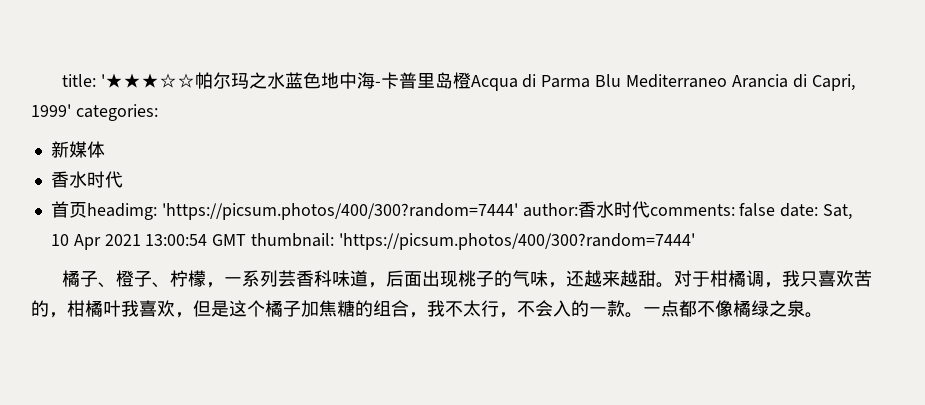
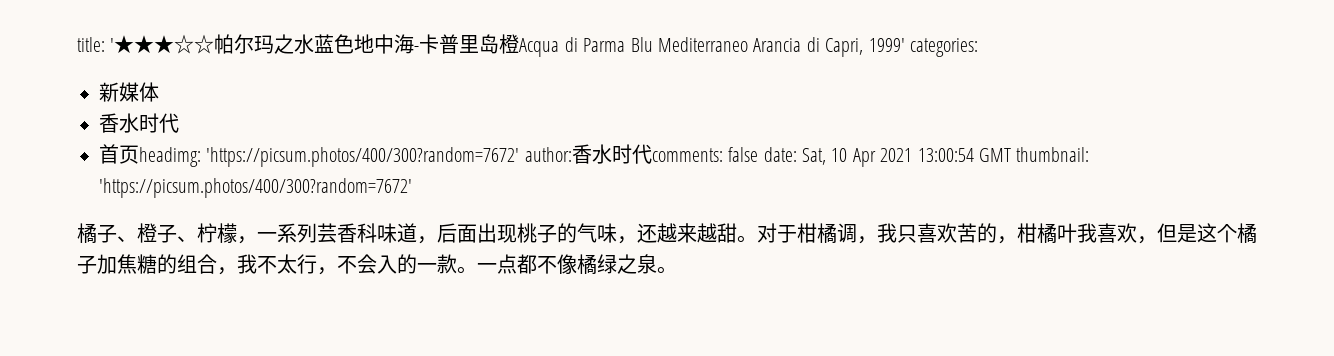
[161,203,518,220] 'https://picsum.photos/400/300?random=7444' -> [206,147,520,167] 'https://picsum.photos/400/300?random=7672'
[338,233,695,250] 'https://picsum.photos/400/300?random=7444' -> [99,178,412,198] 'https://picsum.photos/400/300?random=7672'

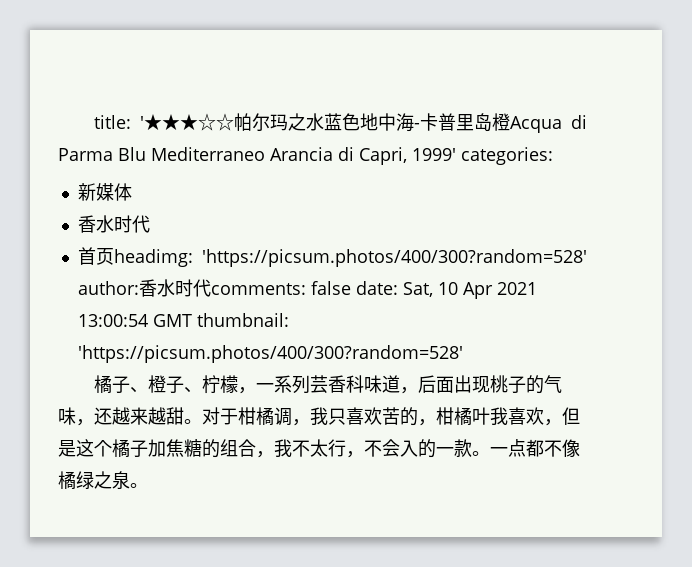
[206,147,520,167] 'https://picsum.photos/400/300?random=7672' -> [202,249,587,267] 'https://picsum.photos/400/300?random=528'
[99,178,412,198] 'https://picsum.photos/400/300?random=7672' -> [77,345,463,363] 'https://picsum.photos/400/300?random=528'

